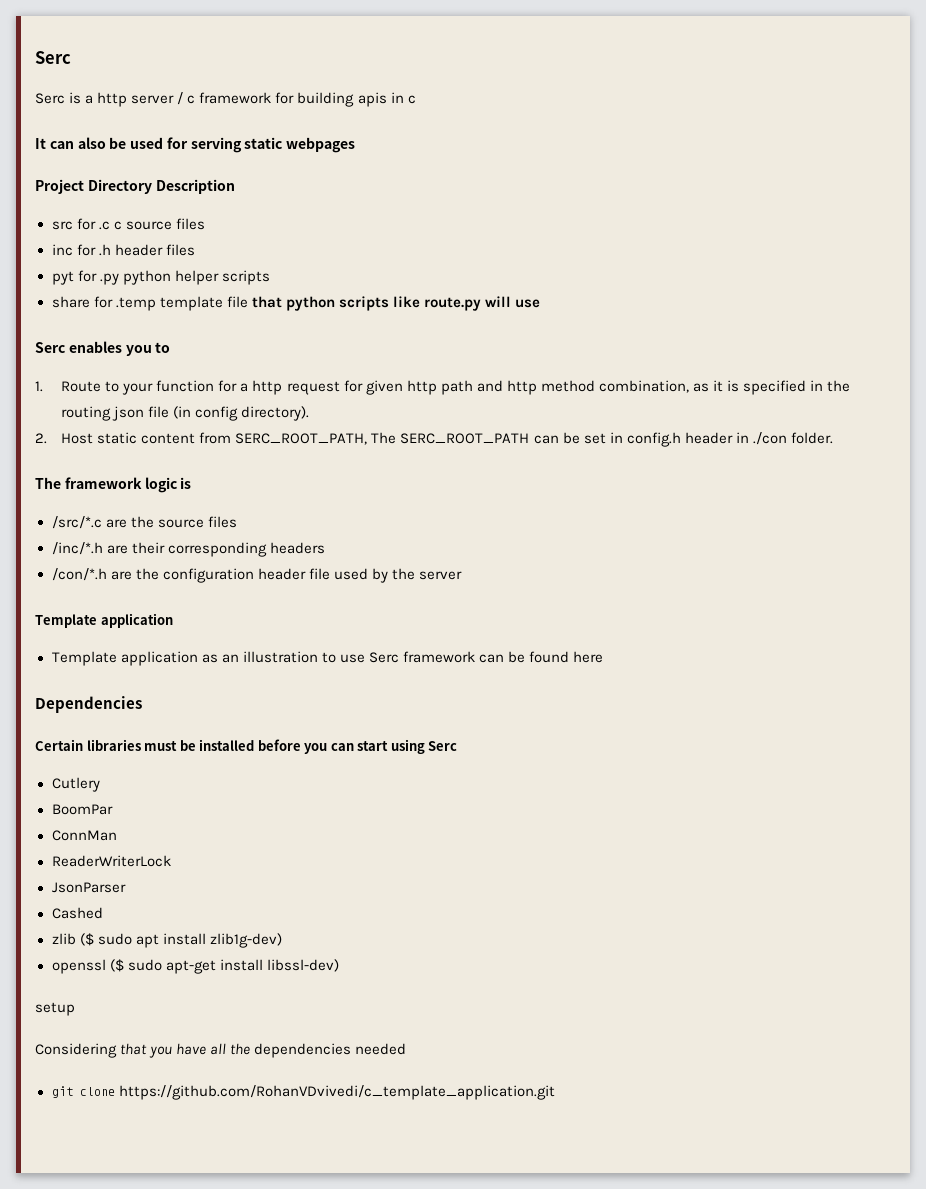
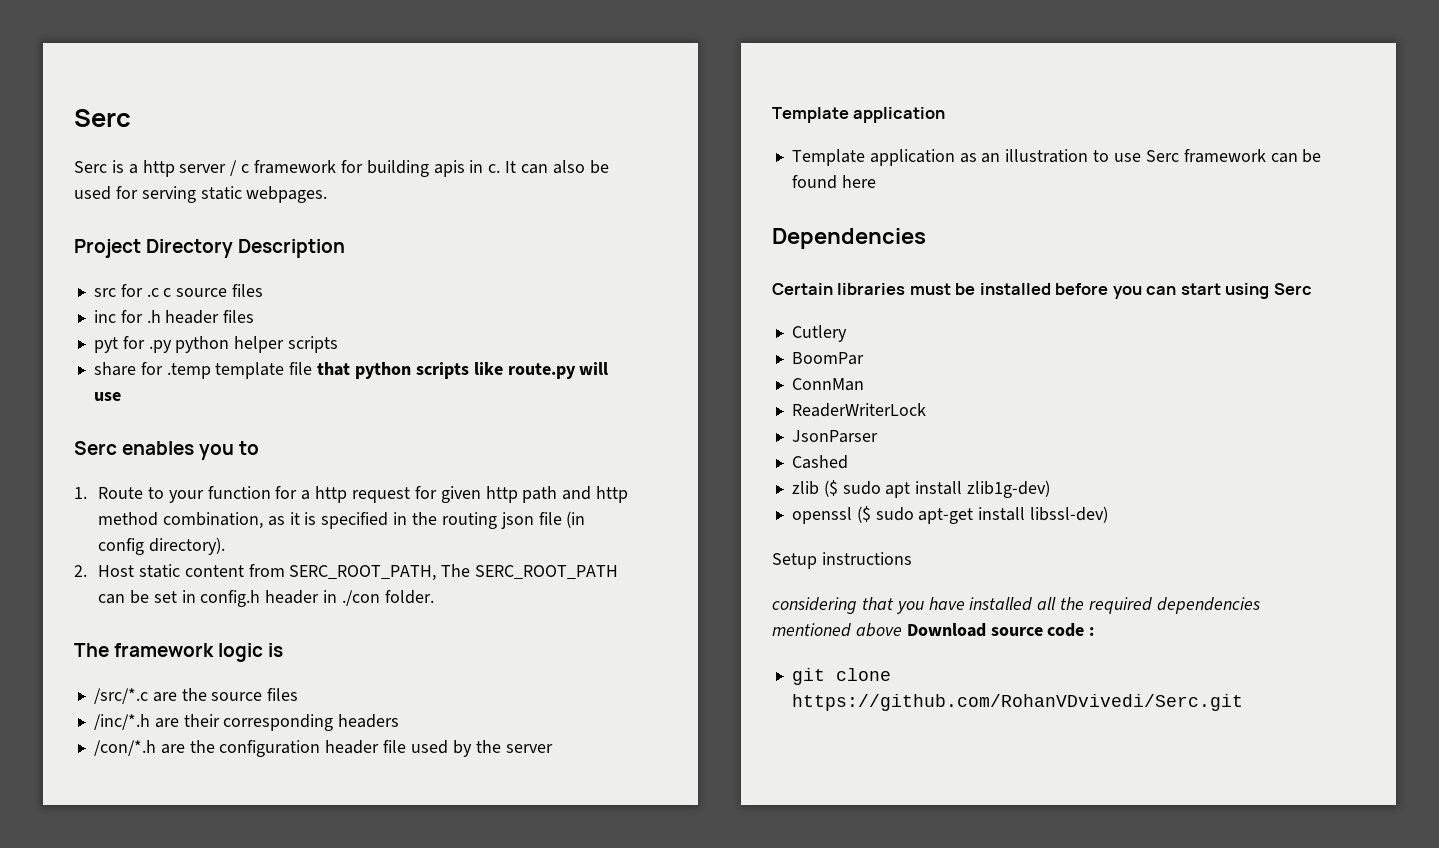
[407,95,416,104] c // -> [488,164,501,173] c.
[286,137,356,153] webpages -> [246,186,328,203] webpages.
[35,1002,75,1016] [35,1043,117,1058] setup // Considering -> [772,552,912,569] [772,597,857,614] Setup instructions // considering
(207, 1049) none -> [969,597,1033,611] installed
[254,1043,407,1058] dependencies needed -> [1089,597,1260,614] [772,623,1095,637] required dependencies mentioned above Download source code :
[118,1085,555,1100] https://github.com/RohanVDvivedi/c_template_application.git -> [791,694,1243,711] https://github.com/RohanVDvivedi/Serc.git

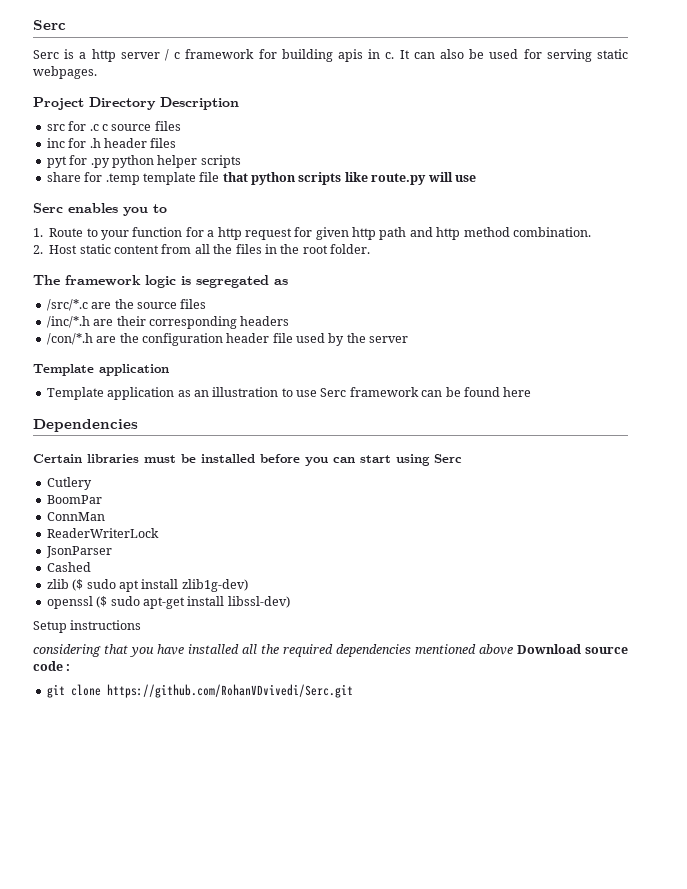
[162,511,586,529] [98,537,225,555] combination, as it is specified in the routing json file (in config directory). -> [512,227,591,237] combination.
[289,564,619,581] [98,590,381,607] SERC_ROOT_PATH, The SERC_ROOT_PATH can be set in config.h header in ./con -> [194,244,328,254] all the files in the root
(284, 650) none -> [196,275,288,288] segregated as

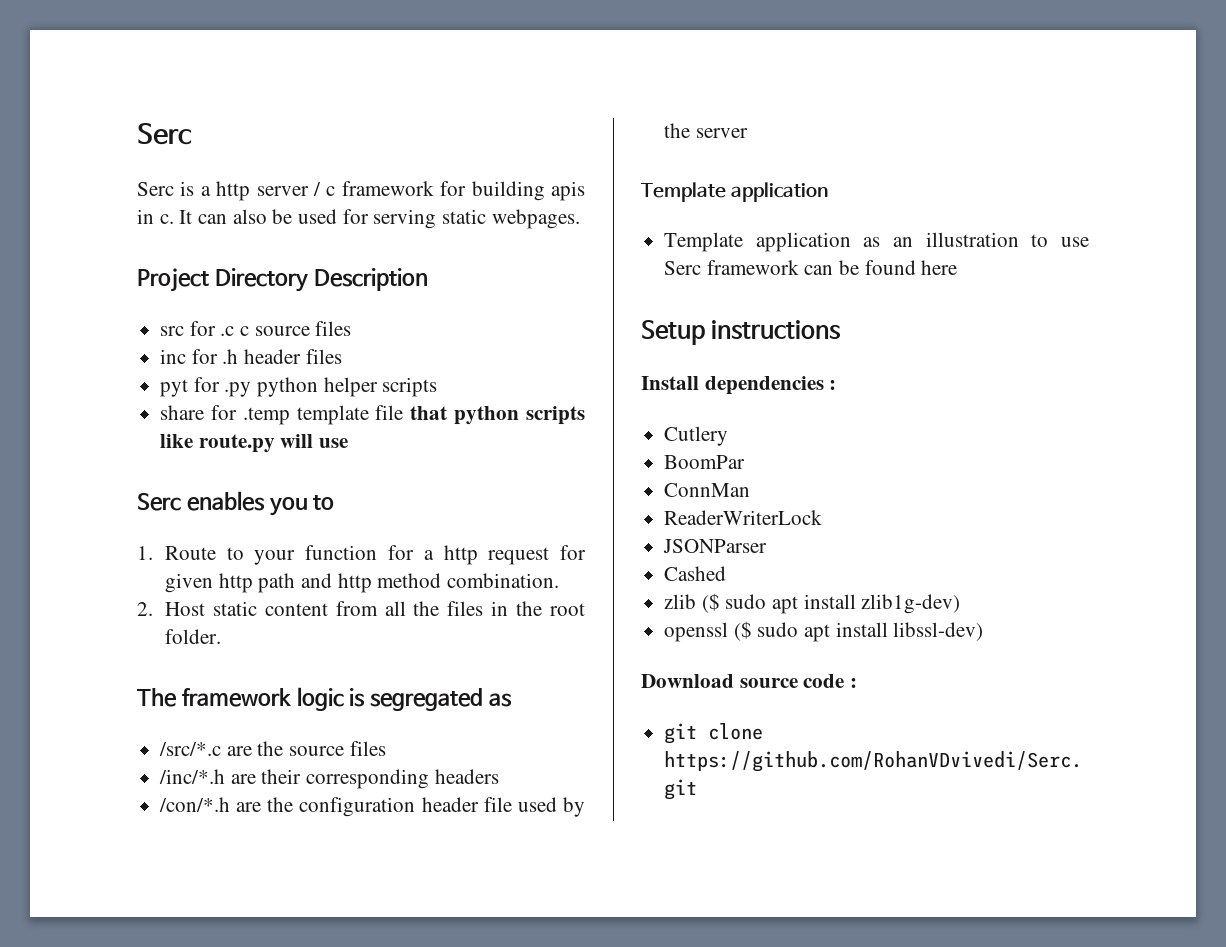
[33,419,138,432] [33,454,462,466] Dependencies // Certain libraries must be installed before you can start using Serc -> [641,320,842,345] [641,376,837,395] Setup instructions // Install dependencies :
[45,546,112,558] JsonParser -> [663,539,768,553] JSONParser
[142,597,185,609] apt-get -> [804,624,831,642] apt
[33,620,142,633] [33,644,513,657] Setup instructions // considering that you have installed all the required dependencies mentioned above -> (984, 631) none

